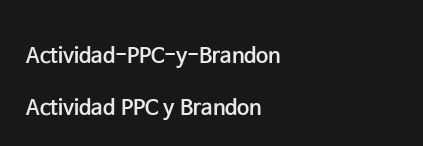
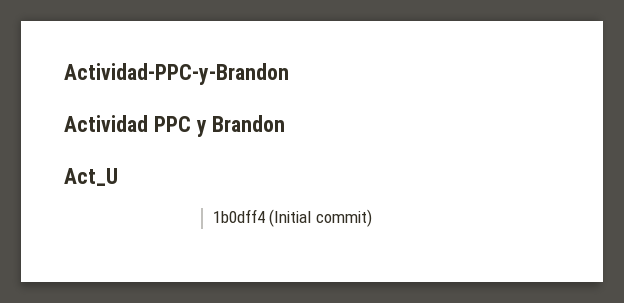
(261, 106) none -> [64,168,118,186] [212,209,372,227] // Act_U // 1b0dff4 (Initial commit)

